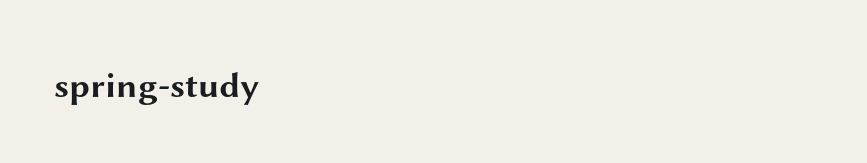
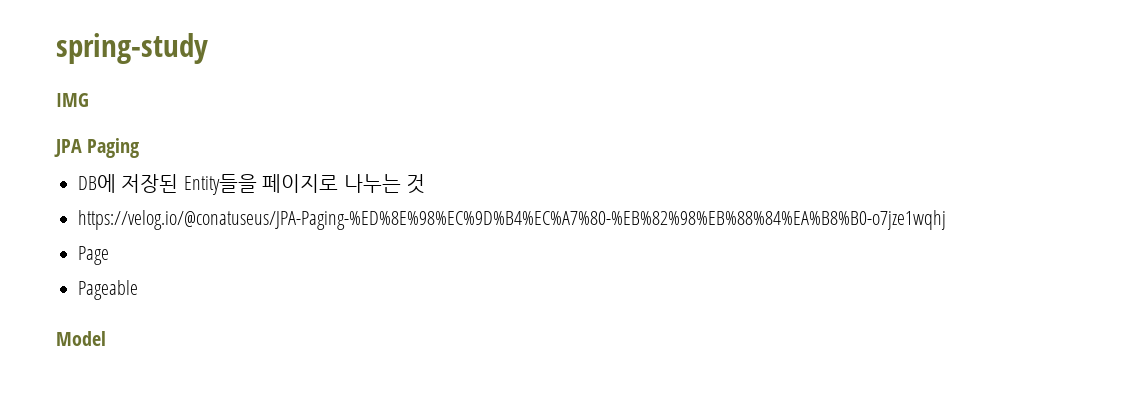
(259, 88) none -> [56,93,89,107] [54,138,140,158] [78,174,425,195] [78,210,946,230] [78,246,109,265] [78,280,138,300] [56,331,106,346] // IMG // JPA Paging // DB에 저장된 Entity들을 페이지로 나누는 것 // https://velog.io/@conatuseus/JPA-Paging-%ED%8E%98%EC%9D%B4%EC%A7%80-%EB%82%98%EB%88%84%EA%B8%B0-o7jze1wqhj // Page // Pageable // Model

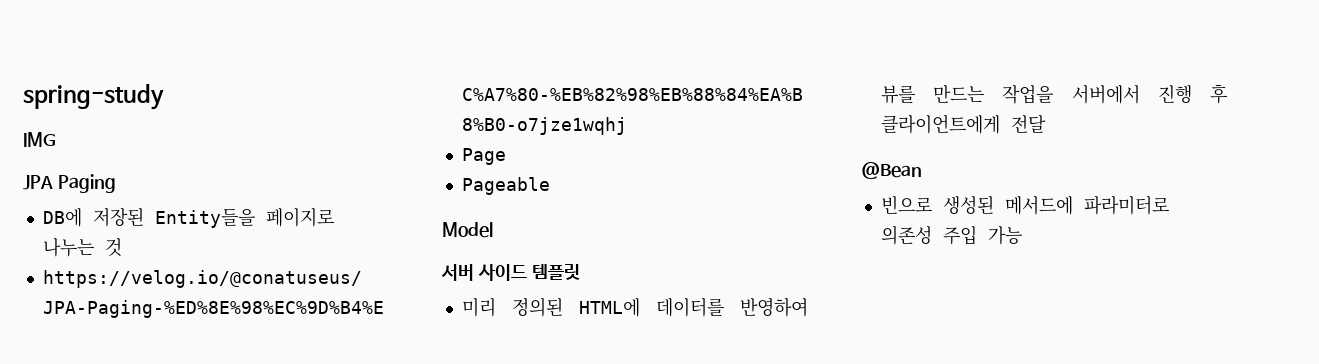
(106, 338) none -> [441,264,580,281] [461,297,808,317] [880,84,1227,104] [880,114,1046,134] [861,162,922,179] [880,195,1169,215] [880,225,1022,245] // 서버 사이드 템플릿 // 미리 정의된 HTML에 데이터를 반영하여 뷰를 만드는 작업을 서버에서 진행 후 클라이언트에게 전달 // @Bean // 빈으로 생성된 메서드에 파라미터로 의존성 주입 가능

